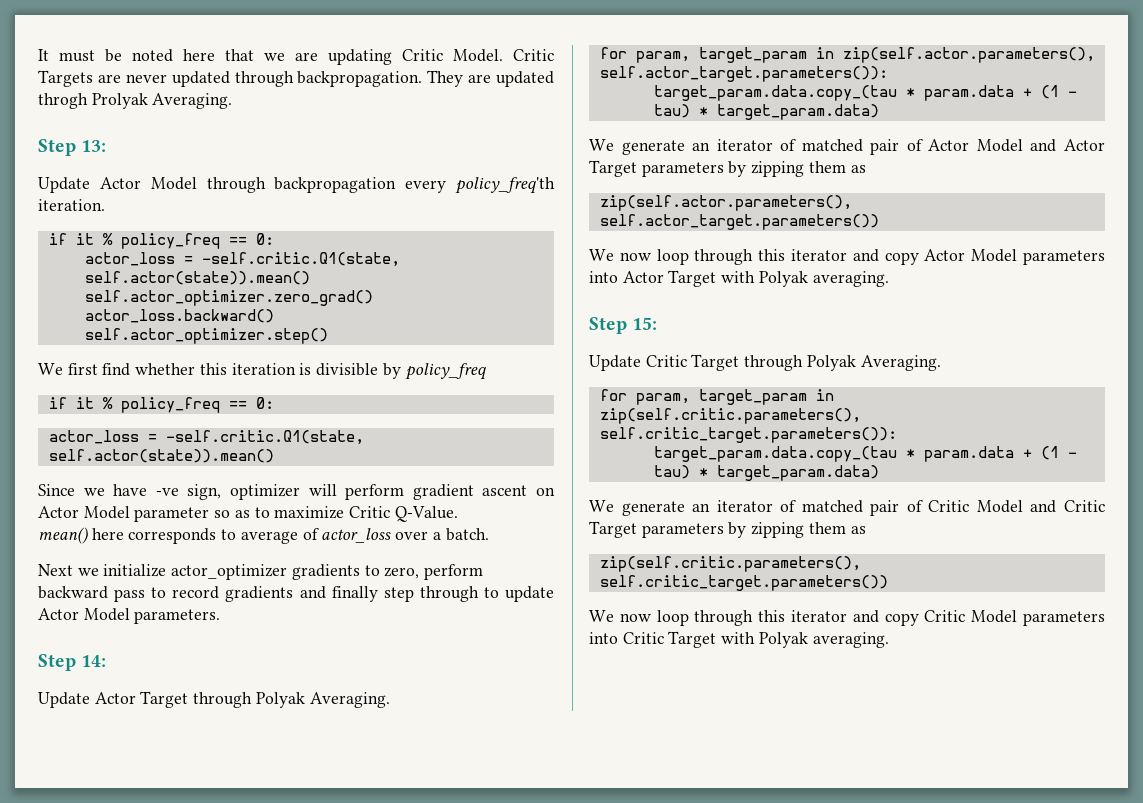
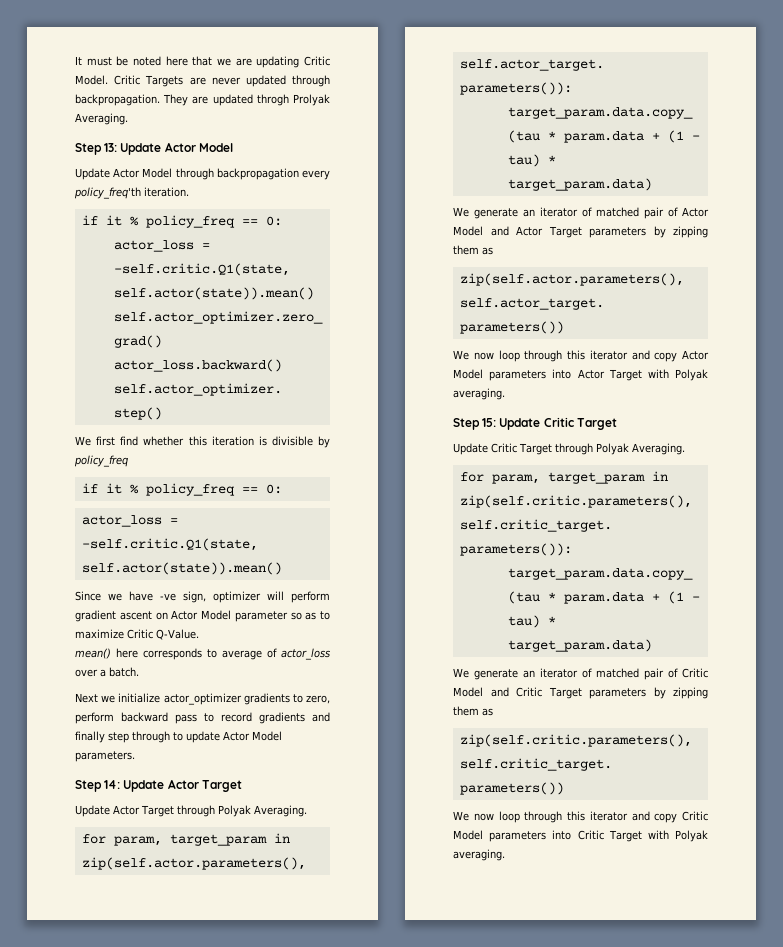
(107, 146) none -> [120,142,233,155] Update Actor Model
(107, 661) none -> [123,779,242,792] Update Actor Target
(658, 323) none -> [499,417,617,430] Update Critic Target

